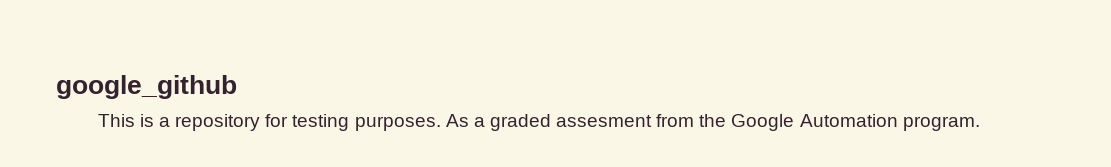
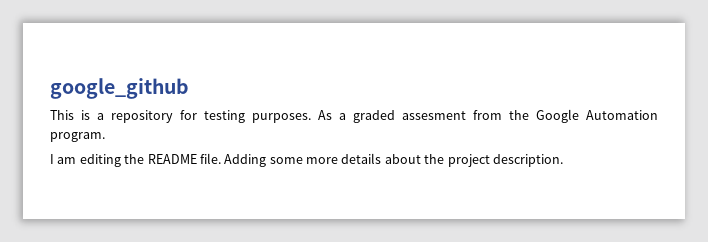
(980, 123) none -> [50,153,563,167] // I am editing the README file. Adding some more details about the project description.

